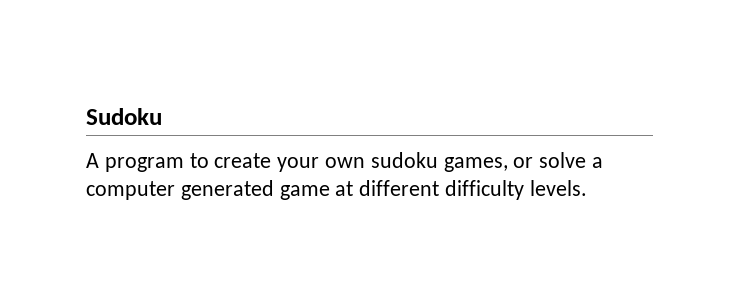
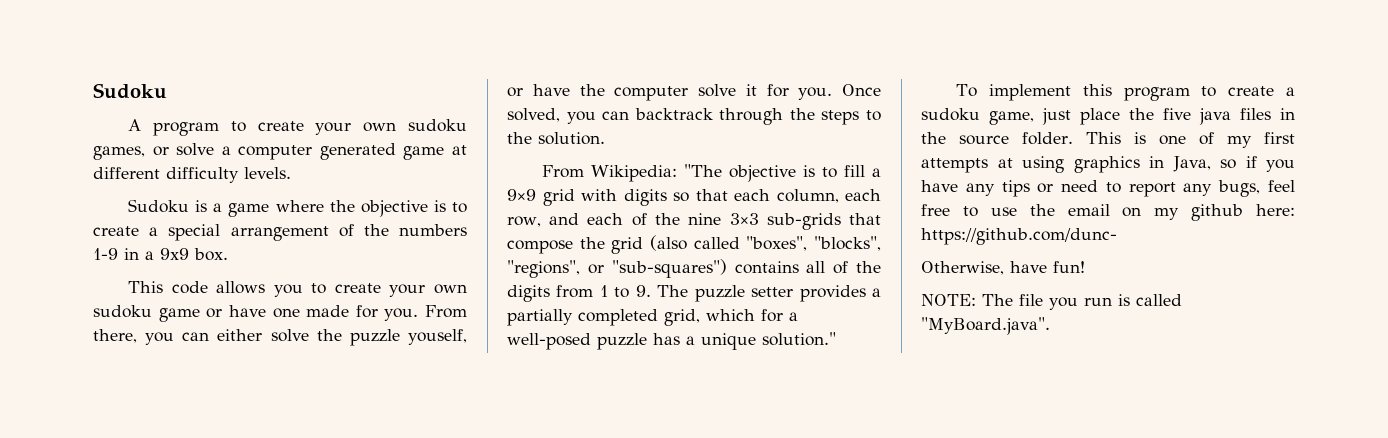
(587, 188) none -> [128,199,468,217] [93,224,467,241] [93,248,228,261] [128,281,467,297] [93,305,467,322] [93,329,467,346] [507,84,881,101] [507,108,881,125] [507,132,605,145] [542,164,881,182] [507,189,881,206] [507,213,881,230] [507,235,881,254] [507,259,881,278] [507,285,881,302] [507,309,798,326] [507,332,836,350] [956,84,1295,101] [921,108,1295,125] [921,132,1295,148] [921,156,1295,173] [921,180,1295,197] [921,204,1295,221] [921,228,1117,245] [921,261,1085,275] [921,294,1182,310] [921,317,1050,335] // Sudoku is a game where the objective is to create a special arrangement of the numbers 1-9 in a 9x9 box. // This code allows you to create your own sudoku game or have one made for you. From there, you can either solve the puzzle youself, or have the computer solve it for you. Once solved, you can backtrack through the steps to the solution. // From Wikipedia: "The objective is to fill a 9×9 grid with digits so that each column, each row, and each of the nine 3×3 sub-grids that compose the grid (also called "boxes", "blocks", "regions", or "sub-squares") contains all of the digits from 1 to 9. The puzzle setter provides a partially completed grid, which for a well-posed puzzle has a unique solution." // To implement this program to create a sudoku game, just place the five java files in the source folder. This is one of my first attempts at using graphics in Java, so if you have any tips or need to report any bugs, feel free to use the email on my github here: https://github.com/dunc- // Otherwise, have fun! // NOTE: The file you run is called "MyBoard.java".

